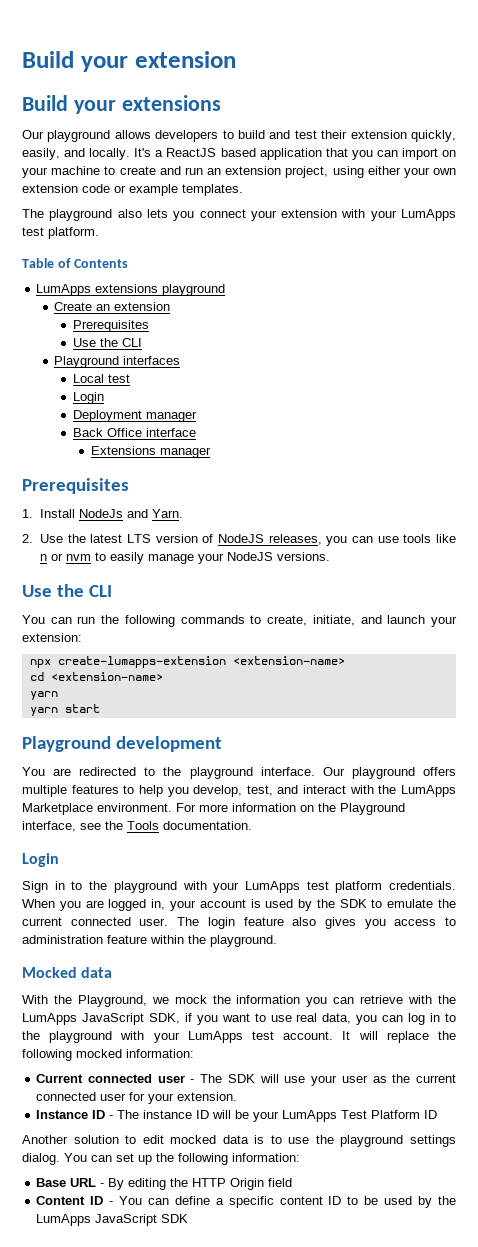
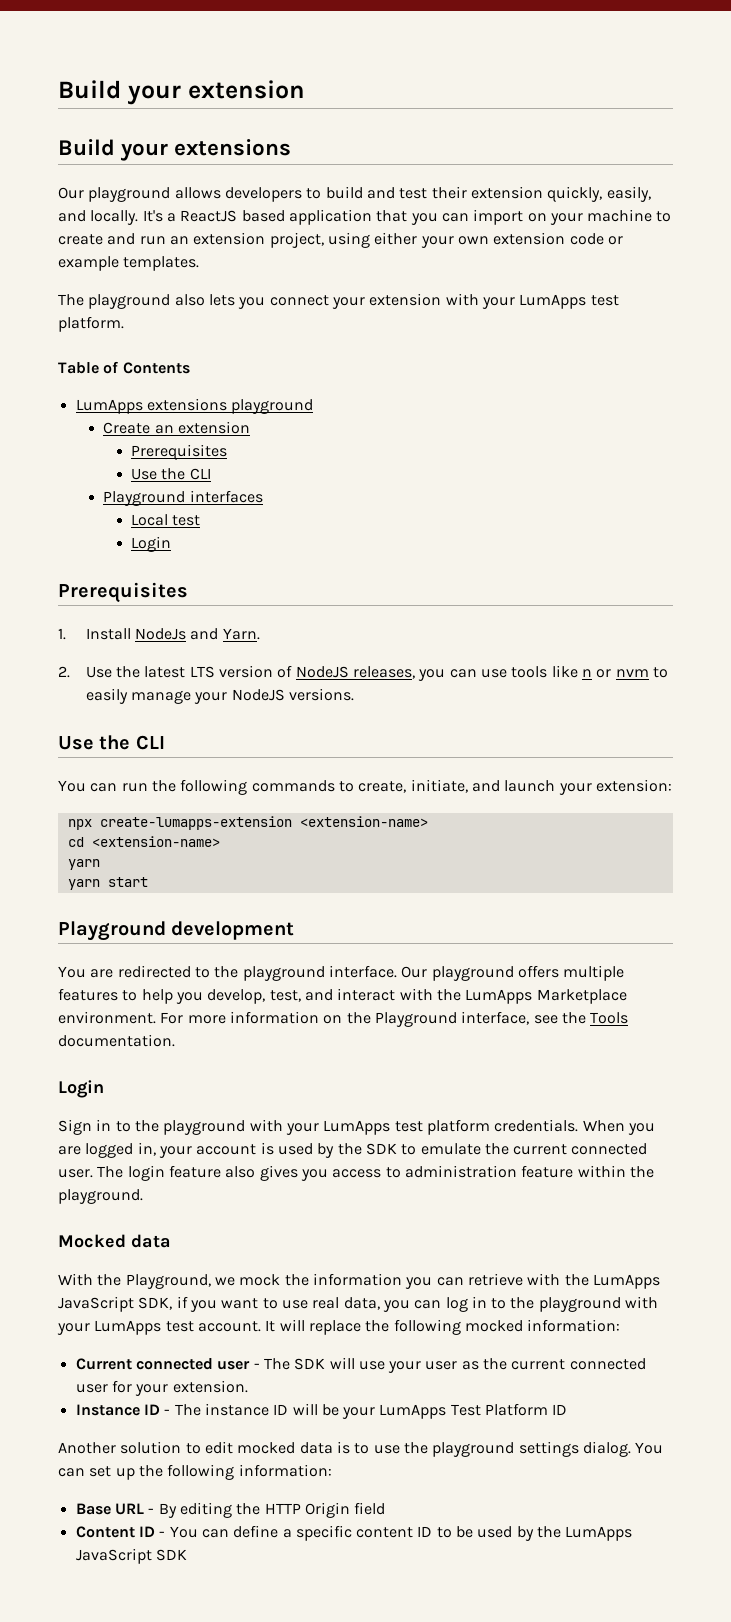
[72,410,197,422] [72,428,196,437] [90,446,211,458] // Deployment manager // Back Office interface // Extensions manager -> (172, 544) none

